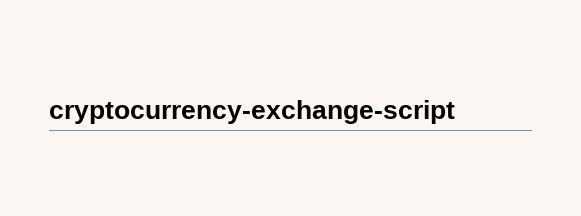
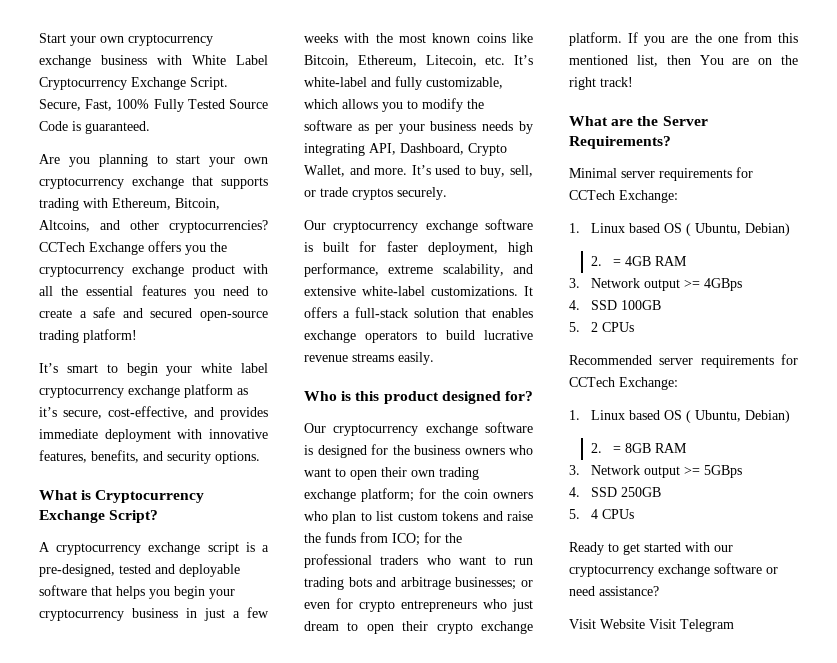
[49,100,455,124] cryptocurrency-exchange-script -> [39,33,213,46] [39,55,268,68] [39,77,228,90] [39,99,268,112] [39,121,150,134] [39,154,268,167] [39,176,268,189] [39,198,220,211] [39,220,268,233] [39,241,227,255] [39,264,268,277] [39,285,268,299] [39,307,268,321] [39,329,137,343] [39,363,268,376] [39,384,248,398] [39,406,268,420] [39,429,268,442] [39,450,260,464] [39,490,205,503] [39,510,159,523] [39,542,269,555] [39,564,240,577] [39,585,235,599] [39,607,269,621] [304,33,533,43] [304,55,533,67] [304,76,503,90] [304,98,484,112] [304,120,533,134] [304,143,507,156] [304,165,533,178] [304,187,447,200] [304,219,533,233] [304,241,533,255] [304,263,533,277] [304,286,533,296] [304,307,533,318] [304,330,533,343] [304,352,434,365] [304,391,533,404] [304,422,533,436] [304,444,533,458] [304,467,479,480] [304,488,533,502] [304,511,533,524] [304,532,462,546] [304,554,533,568] [304,577,533,590] [304,598,533,612] [304,621,533,634] [569,32,798,46] [569,55,798,67] [569,77,633,90] [569,116,708,126] [569,136,671,149] [569,167,753,181] [569,190,678,203] [569,223,790,236] [590,256,687,266] [569,278,742,291] [569,300,661,310] [569,322,634,332] [569,354,798,368] [569,377,678,390] [569,410,790,423] [590,443,687,453] [569,465,742,478] [569,487,661,497] [569,509,634,519] [569,542,733,555] [569,563,778,577] [569,586,659,596] [569,619,734,632] Start your own cryptocurrency exchange business with White Label Cryptocurrency Exchange Script. Secure, Fast, 100% Fully Tested Source Code is guaranteed. // Are you planning to start your own cryptocurrency exchange that supports trading with Ethereum, Bitcoin, Altcoins, and other cryptocurrencies? CCTech Exchange offers you the cryptocurrency exchange product with all the essential features you need to create a safe and secured open-source trading platform! // It’s smart to begin your white label cryptocurrency exchange platform as it’s secure, cost-effective, and provides immediate deployment with innovative features, benefits, and security options. // What is Cryptocurrency Exchange Script? // A cryptocurrency exchange script is a pre-designed, tested and deployable software that helps you begin your cryptocurrency business in just a few weeks with the most known coins like Bitcoin, Ethereum, Litecoin, etc. It’s white-label and fully customizable, which allows you to modify the software as per your business needs by integrating API, Dashboard, Crypto Wallet, and more. It’s used to buy, sell, or trade cryptos securely. // Our cryptocurrency exchange software is built for faster deployment, high performance, extreme scalability, and extensive white-label customizations. It offers a full-stack solution that enables exchange operators to build lucrative revenue streams easily. // Who is this product designed for? // Our cryptocurrency exchange software is designed for the business owners who want to open their own trading exchange platform; for the coin owners who plan to list custom tokens and raise the funds from ICO; for the professional traders who want to run trading bots and arbitrage businesses; or even for crypto entrepreneurs who just dream to open their crypto exchange platform. If you are the one from this mentioned list, then You are on the right track! // What are the Server Requirements? // Minimal server requirements for CCTech Exchange: // 1. Linux based OS ( Ubuntu, Debian) // 2. = 4GB RAM // 3. Network output >= 4GBps // 4. SSD 100GB // 5. 2 CPUs // Recommended server requirements for CCTech Exchange: // 1. Linux based OS ( Ubuntu, Debian) // 2. = 8GB RAM // 3. Network output >= 5GBps // 4. SSD 250GB // 5. 4 CPUs // Ready to get started with our cryptocurrency exchange software or need assistance? // Visit Website Visit Telegram

